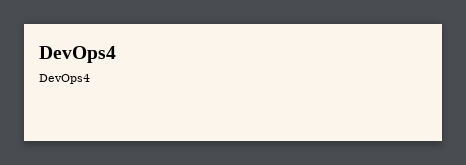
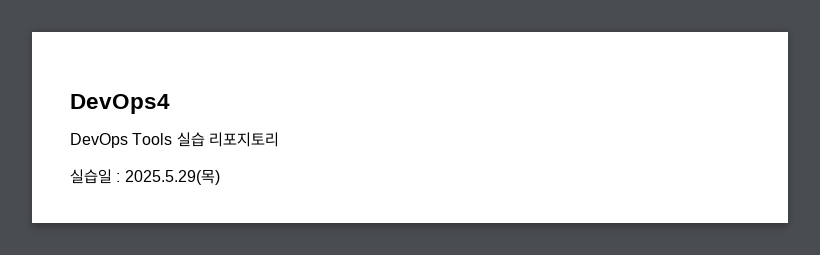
[39,74,90,84] DevOps4 -> [70,132,279,148] [70,169,220,185] DevOps Tools 실습 리포지토리 // 실습일 : 2025.5.29(목)

